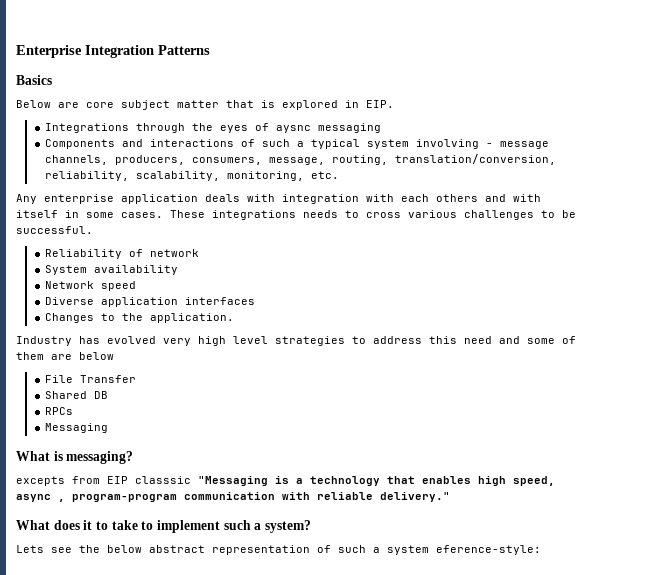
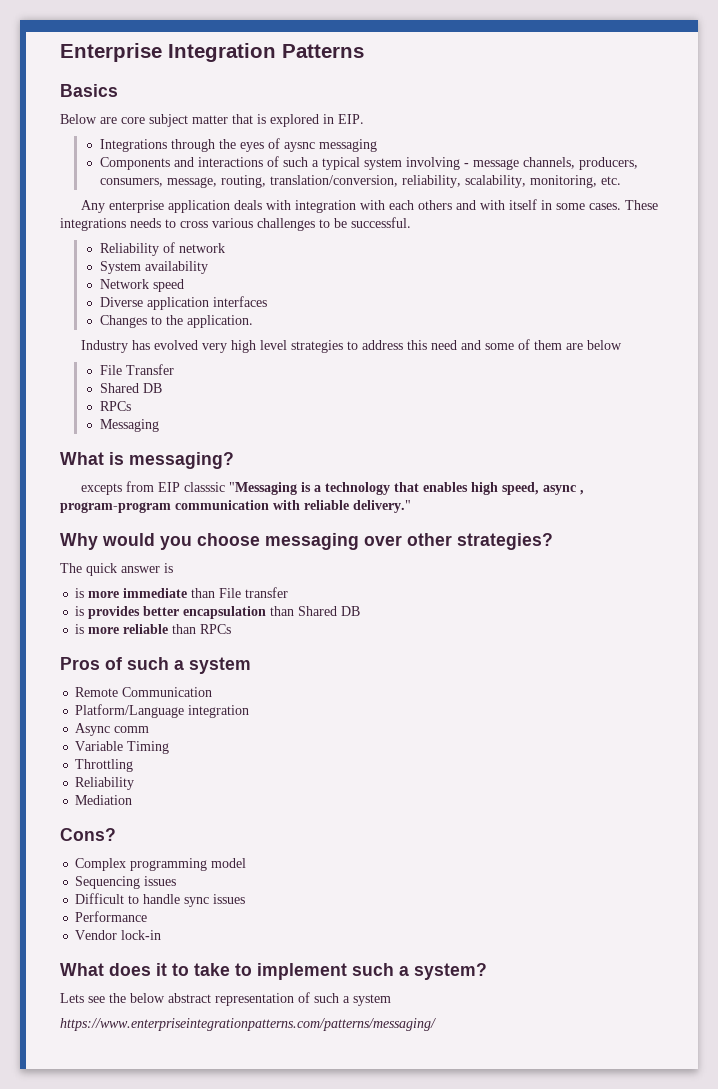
(450, 497) none -> [60,533,553,550] [60,563,173,576] [75,587,289,598] [75,606,361,619] [75,624,232,634] [60,657,251,674] [75,687,213,697] [75,704,250,718] [75,723,150,736] [75,741,170,754] [75,759,134,772] [75,777,135,790] [75,795,133,805] [60,828,116,841] [75,858,247,871] [75,876,177,889] [75,893,246,907] [75,911,148,922] [75,930,162,940] // Why would you choose messaging over other strategies? // The quick answer is // is more immediate than File transfer // is provides better encapsulation than Shared DB // is more reliable than RPCs // Pros of such a system // Remote Communication // Platform/Language integration // Async comm // Variable Timing // Throttling // Reliability // Mediation // Cons? // Complex programming model // Sequencing issues // Difficult to handle sync issues // Performance // Vendor lock-in
[436,545,541,555] eference-style: -> [60,1018,436,1031] // https://www.enterpriseintegrationpatterns.com/patterns/messaging/

